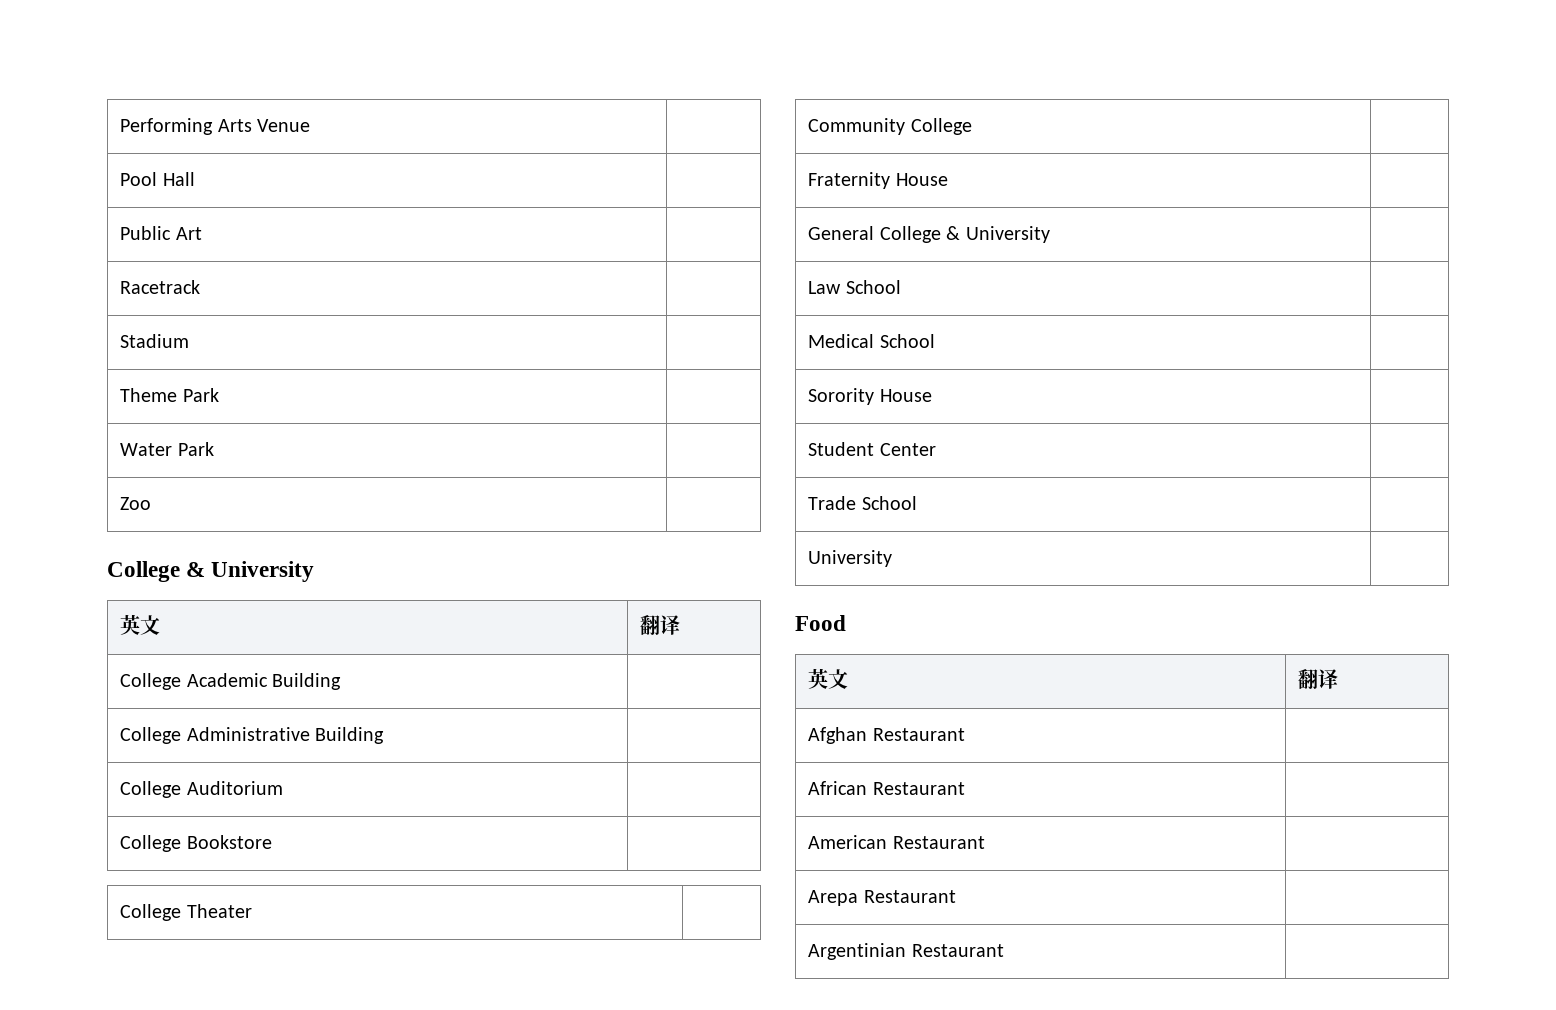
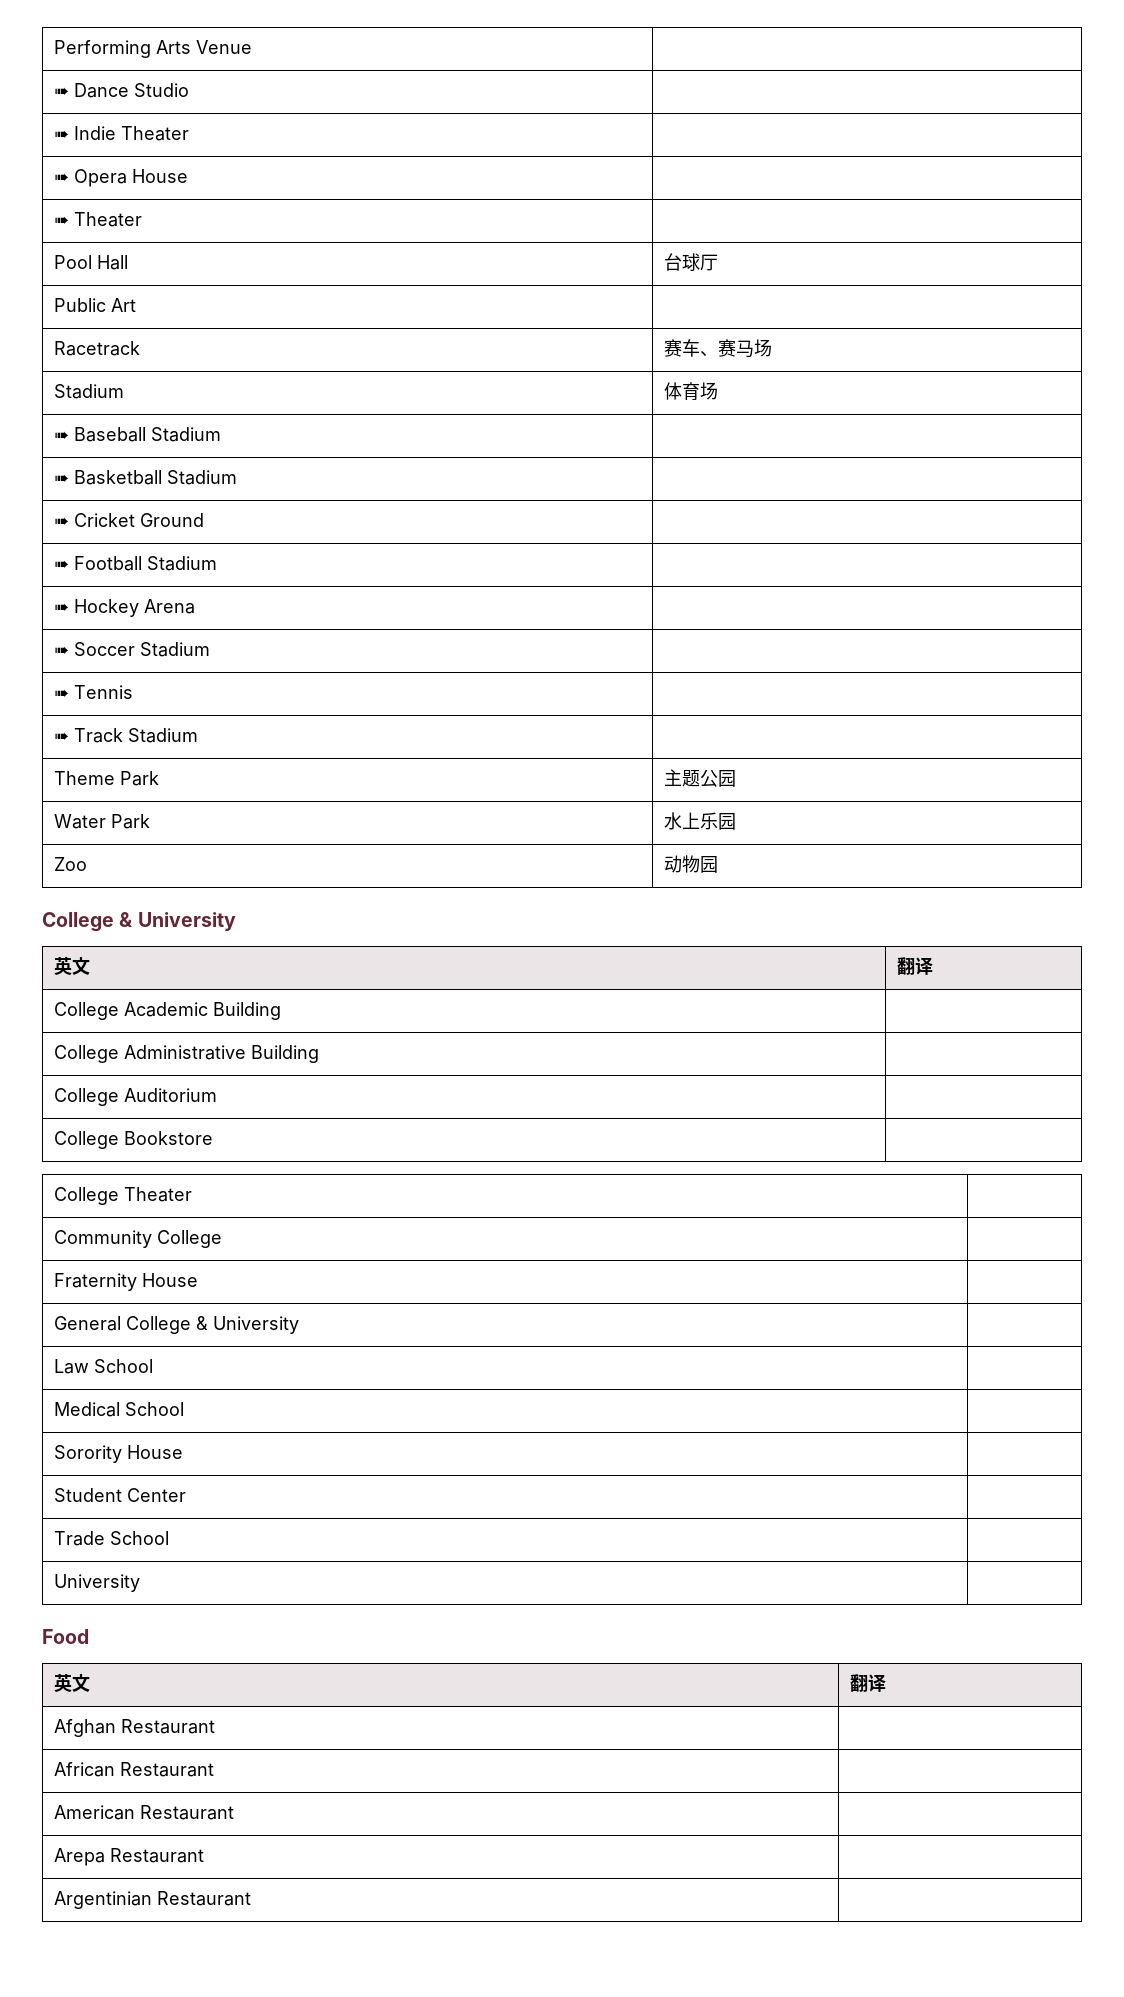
(311, 125) none -> [54,83,190,98] [54,126,190,141] [54,169,189,187] [54,212,143,227] // ➠ Dance Studio | // ➠ Indie Theater | // ➠ Opera House | // ➠ Theater |
(195, 179) none -> [664,253,719,271] 台球厅
(201, 287) // -> [664,339,773,358] [54,384,125,399] [664,382,719,400] [54,427,222,442] [54,470,238,485] [54,513,205,527] [54,556,218,571] [54,599,196,617] [54,642,211,657] [54,685,134,699] [54,728,124,743] 赛车、赛马场 // Stadium | 体育场 // ➠ Baseball Stadium | // ➠ Basketball Stadium | // ➠ Cricket Ground | // ➠ Football Stadium | // ➠ Hockey Arena | // ➠ Soccer Stadium | // ➠ Tennis | // ➠ Track
(219, 395) none -> [664,769,737,787] 主题公园
(214, 449) none -> [664,812,737,830] 水上乐园
(152, 503) none -> [664,855,719,873] 动物园

